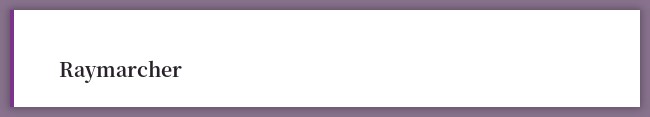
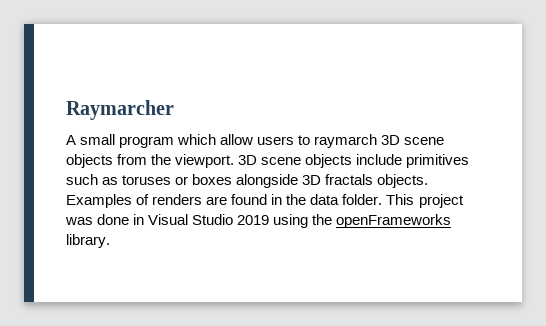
(182, 71) none -> [66,134,445,148] [66,154,470,168] [66,174,429,188] [66,194,464,208] [65,214,452,228] [66,234,110,248] // A small program which allow users to raymarch 3D scene objects from the viewport. 3D scene objects include primitives such as toruses or boxes alongside 3D fractals objects. Examples of renders are found in the data folder. This project was done in Visual Studio 2019 using the openFrameworks library.

